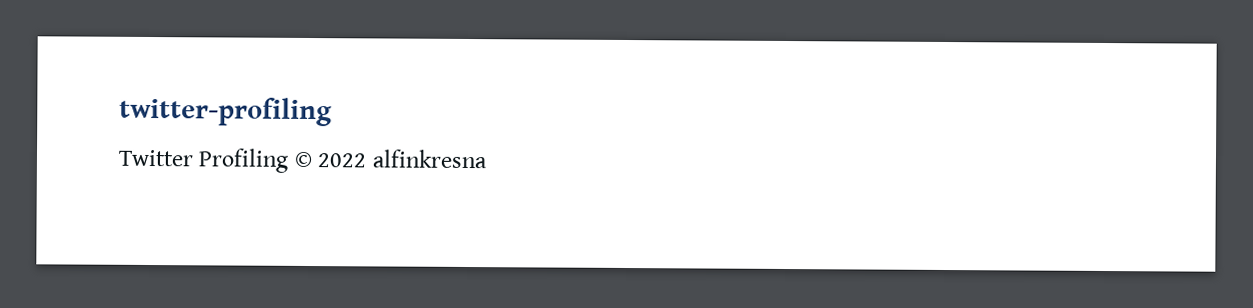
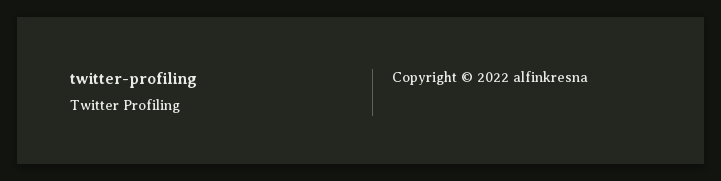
(290, 160) none -> [392,71,457,85] // Copyright

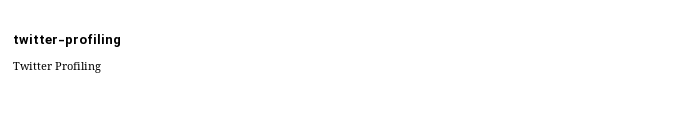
[392,71,588,85] // Copyright © 2022 alfinkresna -> (101, 67) none

